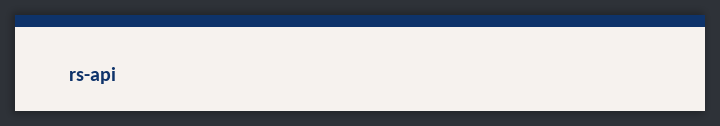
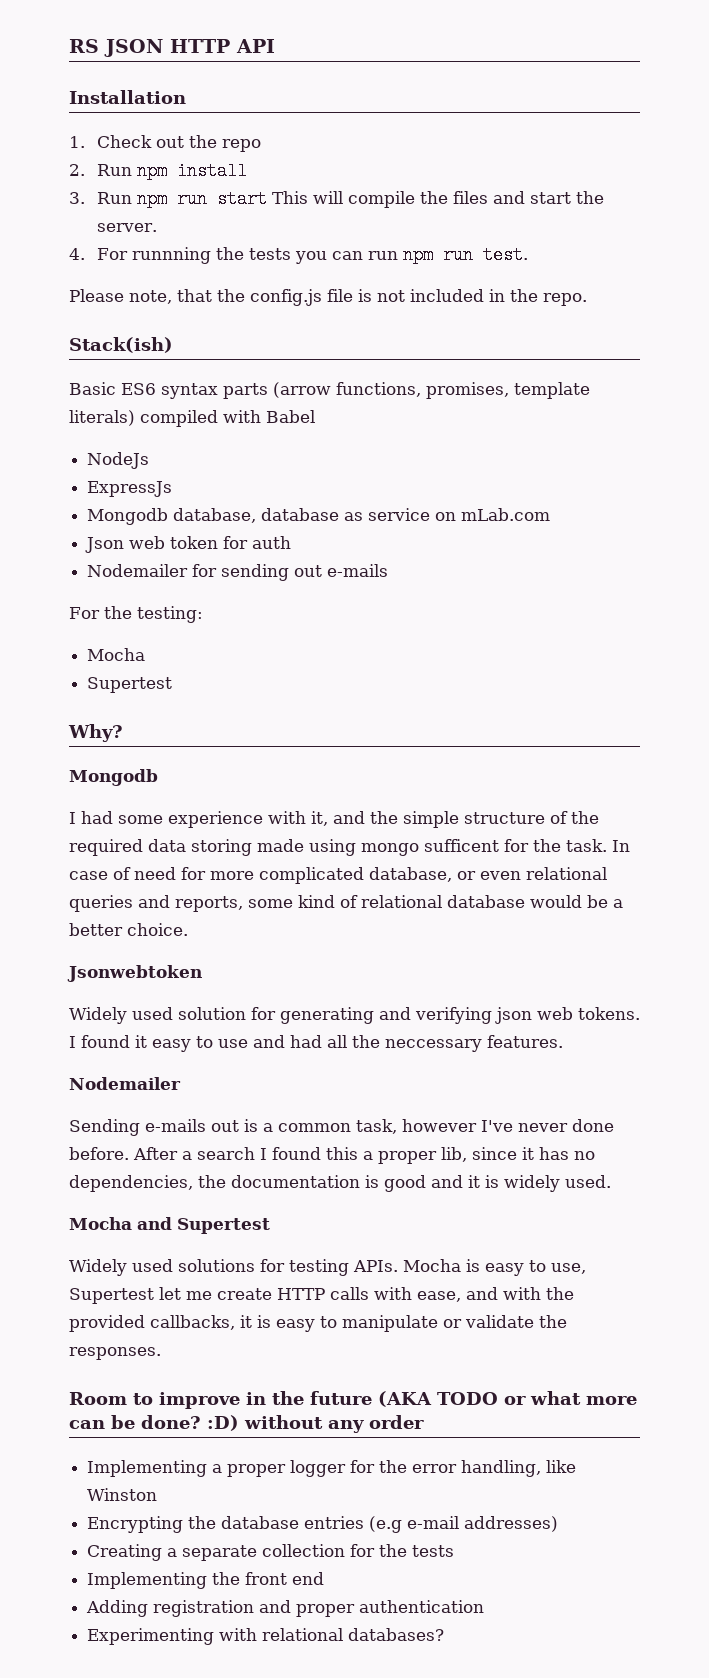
[69,67,116,84] rs-api -> [69,39,275,57] [69,90,186,104] [69,135,262,152] [69,162,248,180] [69,190,605,208] [97,223,158,232] [69,246,529,264] [69,289,587,306] [69,337,173,353] [69,382,590,399] [69,410,315,427] [87,452,150,469] [87,481,173,497] [87,508,551,525] [85,536,292,553] [87,564,389,581] [69,606,203,623] [87,648,146,661] [87,677,173,693] [68,724,123,742] [69,769,158,786] [69,811,599,828] [69,839,630,856] [69,867,607,884] [69,895,623,912] [69,923,188,936] [67,965,202,982] [69,1007,640,1024] [69,1035,563,1052] [69,1077,181,1090] [69,1119,614,1136] [69,1147,595,1164] [69,1175,611,1192] [69,1217,270,1234] [69,1259,586,1276] [69,1287,574,1304] [69,1315,567,1332] [69,1347,161,1360] [69,1391,637,1409] [69,1415,424,1433] [87,1460,577,1477] [87,1488,158,1501] [87,1516,559,1533] [87,1544,455,1561] [87,1572,325,1589] [86,1600,485,1617] [87,1628,445,1645] RS JSON HTTP API // Installation // 1. Check out the repo // 2. Run npm install // 3. Run npm run start This will compile the files and start the server. // 4. For runnning the tests you can run npm run test. // Please note, that the config.js file is not included in the repo. // Stack(ish) // Basic ES6 syntax parts (arrow functions, promises, template literals) compiled with Babel // NodeJs // ExpressJs // Mongodb database, database as service on mLab.com // Json web token for auth // Nodemailer for sending out e-mails // For the testing: // Mocha // Supertest // Why? // Mongodb // I had some experience with it, and the simple structure of the required data storing made using mongo sufficent for the task. In case of need for more complicated database, or even relational queries and reports, some kind of relational database would be a better choice. // Jsonwebtoken // Widely used solution for generating and verifying json web tokens. I found it easy to use and had all the neccessary features. // Nodemailer // Sending e-mails out is a common task, however I've never done before. After a search I found this a proper lib, since it has no dependencies, the documentation is good and it is widely used. // Mocha and Supertest // Widely used solutions for testing APIs. Mocha is easy to use, Supertest let me create HTTP calls with ease, and with the provided callbacks, it is easy to manipulate or validate the responses. // Room to improve in the future (AKA TODO or what more can be done? :D) without any order // Implementing a proper logger for the error handling, like Winston // Encrypting the database entries (e.g e-mail addresses) // Creating a separate collection for the tests // Implementing the front end // Adding registration and proper authentication // Experimenting with relational databases?

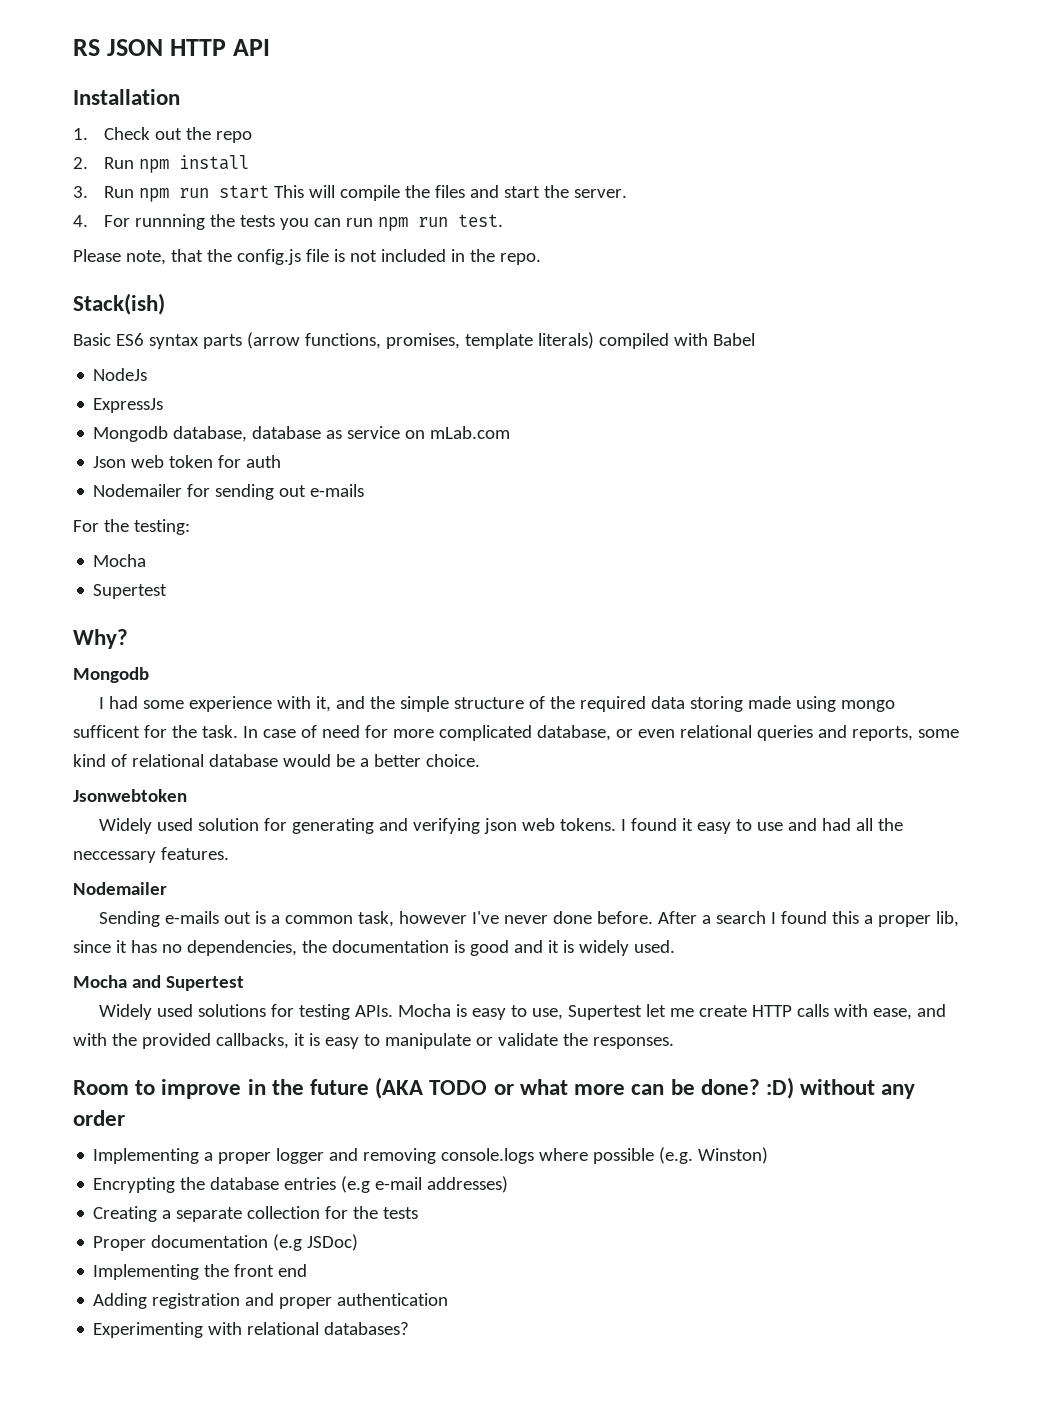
[350,1460,577,1477] [87,1488,158,1501] for the error handling, like Winston -> [329,1147,769,1164] and removing console.logs where possible (e.g. Winston)
(455, 1551) none -> [93,1234,359,1251] // Proper documentation (e.g JSDoc)

